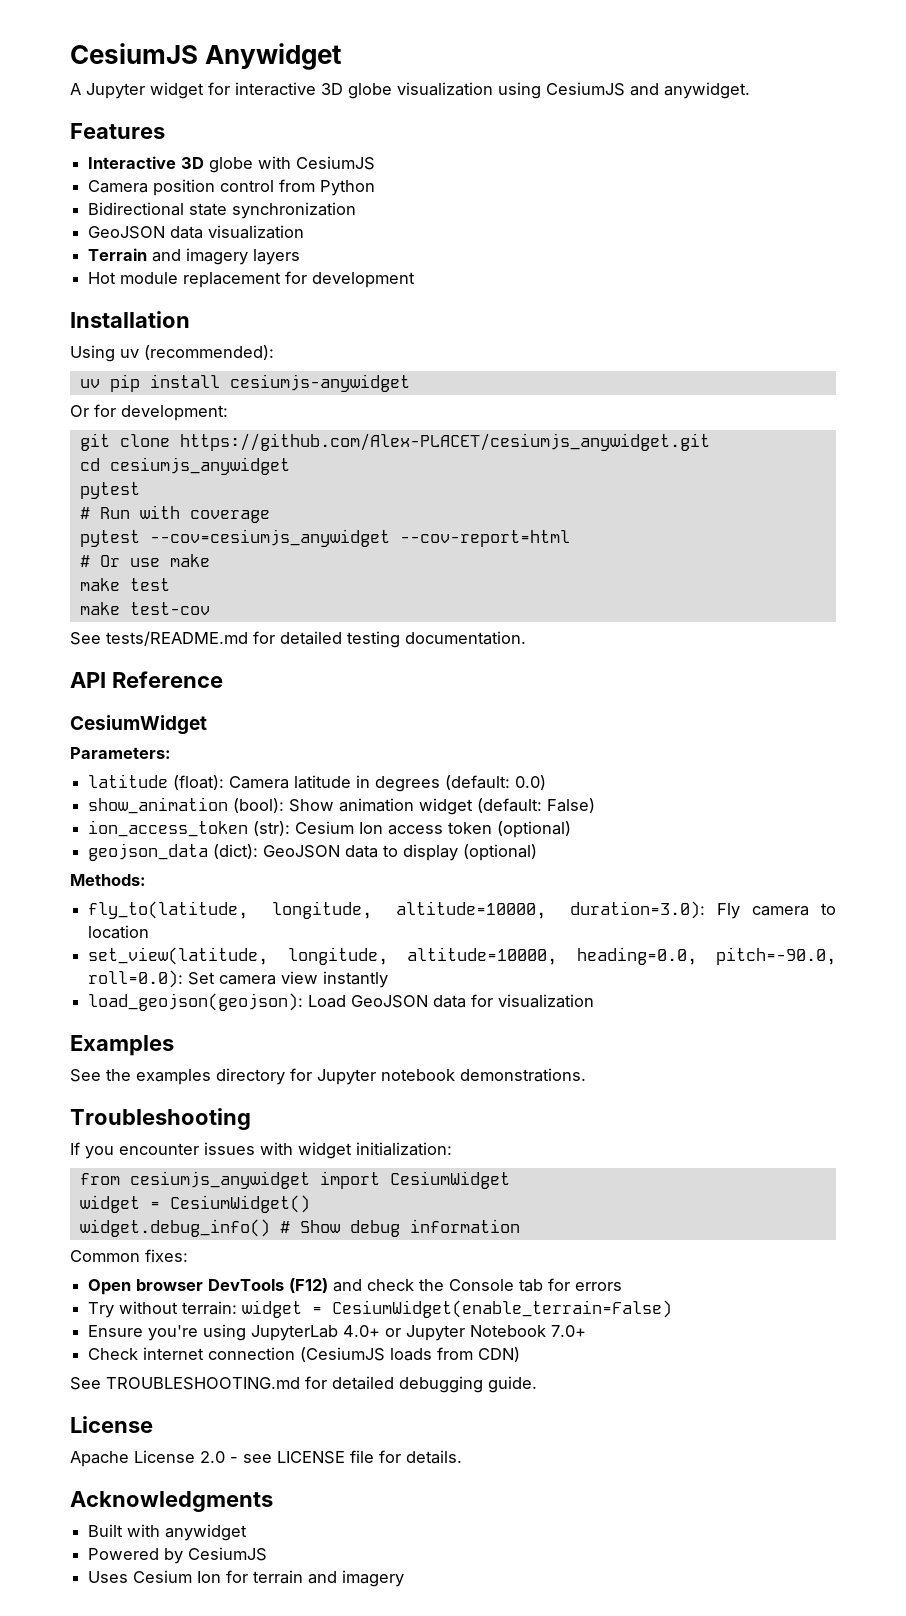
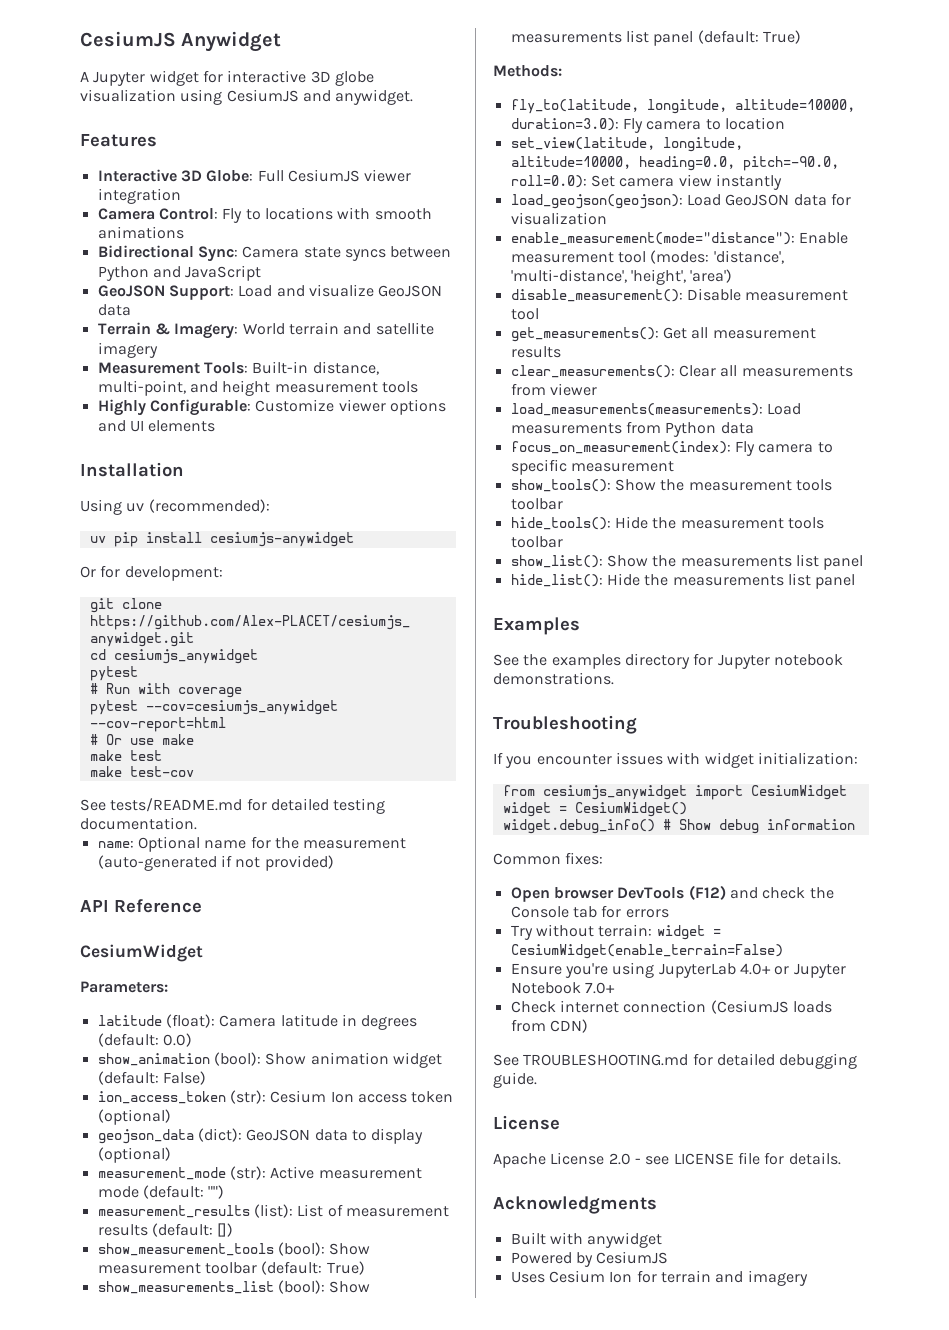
[209,156,376,173] [88,179,376,196] [88,202,357,219] [88,225,305,239] globe with CesiumJS // Camera position control from Python // Bidirectional state synchronization // GeoJSON data visualization -> [206,169,412,182] [97,188,181,204] [97,207,432,223] [97,226,184,239] [97,245,452,262] [97,265,262,281] [97,284,443,300] [97,304,131,316] Globe: Full CesiumJS viewer integration // Camera Control: Fly to locations with smooth animations // Bidirectional Sync: Camera state syncs between Python and JavaScript // GeoJSON Support: Load and visualize GeoJSON data
[152,248,301,265] [88,271,416,288] and imagery layers // Hot module replacement for development -> [154,322,434,339] [97,342,158,358] [97,361,379,375] [97,380,418,396] [97,399,446,416] [97,420,216,432] & Imagery: World terrain and satellite imagery // Measurement Tools: Built-in distance, multi-point, and height measurement tools // Highly Configurable: Customize viewer options and UI elements
(526, 638) none -> [97,836,407,852] [97,855,334,871] // name: Optional name for the measurement (auto-generated if not provided)
(538, 852) none -> [97,1166,422,1180] [97,1185,225,1199] [97,1204,449,1218] [97,1223,234,1237] [97,1242,371,1256] [97,1261,365,1275] [97,1280,371,1294] [510,30,801,46] // measurement_mode (str): Active measurement mode (default: "") // measurement_results (list): List of measurement results (default: []) // show_measurement_tools (bool): Show measurement toolbar (default: True) // show_measurements_list (bool): Show measurements list panel (default: True)
(595, 1001) none -> [510,232,848,245] [510,250,784,264] [510,269,733,285] [510,288,849,302] [510,308,539,320] [510,327,816,342] [510,346,561,358] [510,365,853,378] [510,383,597,396] [510,403,801,416] [510,421,754,437] [510,441,833,456] [510,459,674,475] [510,479,832,492] [510,498,563,510] [510,516,824,530] [510,536,563,548] [510,554,864,570] [510,573,856,589] // enable_measurement(mode="distance"): Enable measurement tool (modes: 'distance', 'multi-distance', 'height', 'area') // disable_measurement(): Disable measurement tool // get_measurements(): Get all measurement results // clear_measurements(): Clear all measurements from viewer // load_measurements(measurements): Load measurements from Python data // focus_on_measurement(index): Fly camera to specific measurement // show_tools(): Show the measurement tools toolbar // hide_tools(): Hide the measurement tools toolbar // show_list(): Show the measurements list panel // hide_list(): Hide the measurements list panel

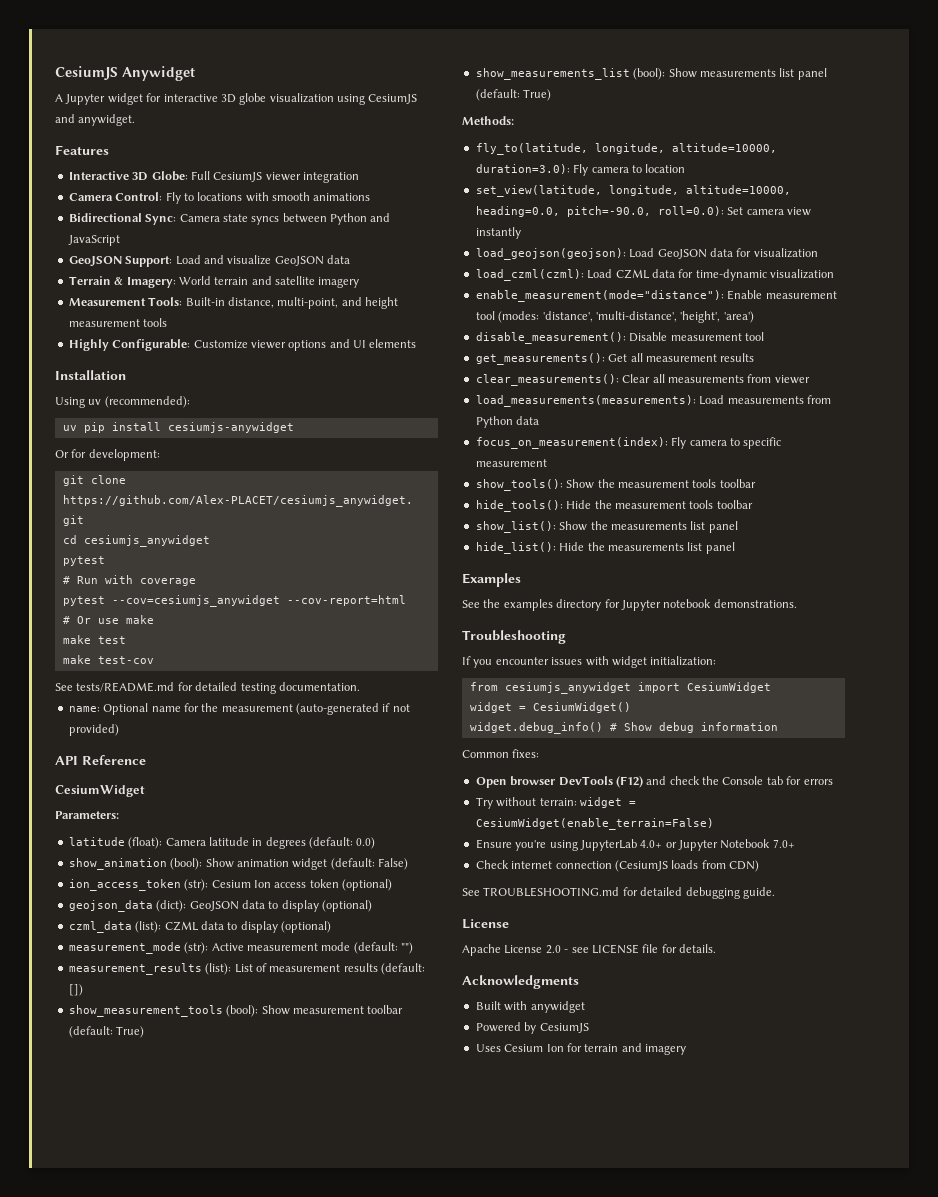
(171, 1155) none -> [68,921,331,933] // czml_data (list): CZML data to display (optional)
(607, 218) none -> [475,269,834,281] // load_czml(czml): Load CZML data for time-dynamic visualization

